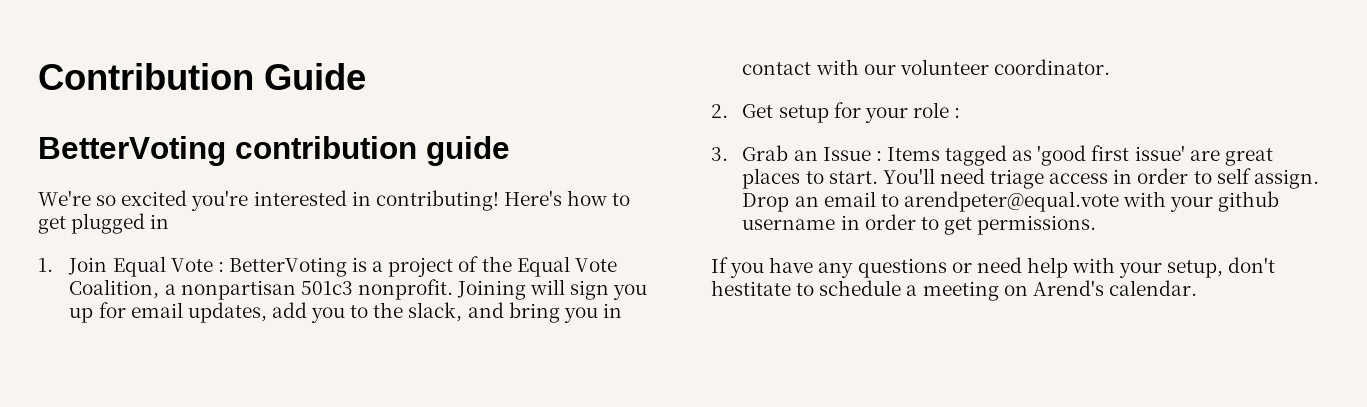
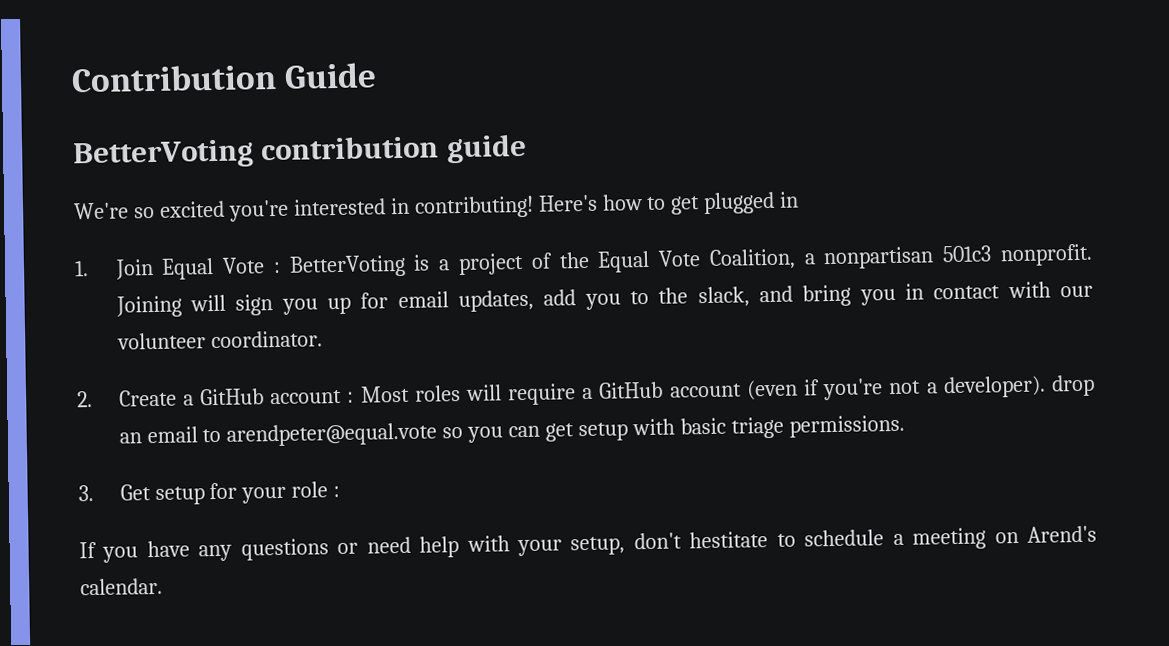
(728, 111) none -> [118,374,1096,407] [118,414,905,447] [78,484,94,502] Create a GitHub account : Most roles will require a GitHub account (even if you're not a developer). drop an email to arendpeter@equal.vote so you can get setup with basic triage permissions. // 3.
[711,145,1273,166] [742,168,1319,189] [742,191,1280,212] [742,214,1097,235] // 3. Grab an Issue : Items tagged as 'good first issue' are great places to start. You'll need triage access in order to self assign. Drop an email to arendpeter@equal.vote with your github username in order to get permissions. -> (341, 491) none

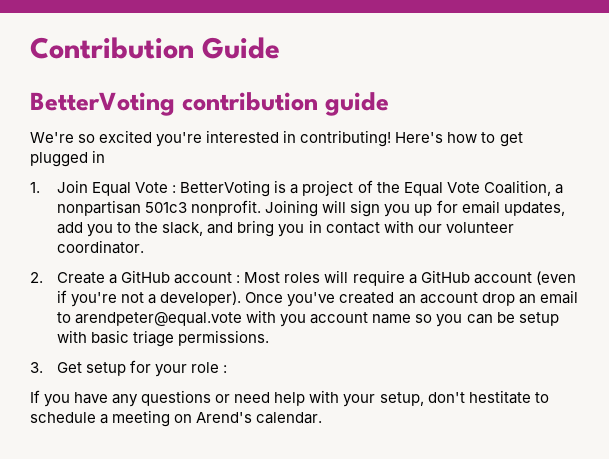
(1046, 387) none -> [245,292,478,307] Once you've created an account
(438, 434) none -> [246,310,412,327] with you account name
[545,423,575,442] get -> [496,312,515,323] be

